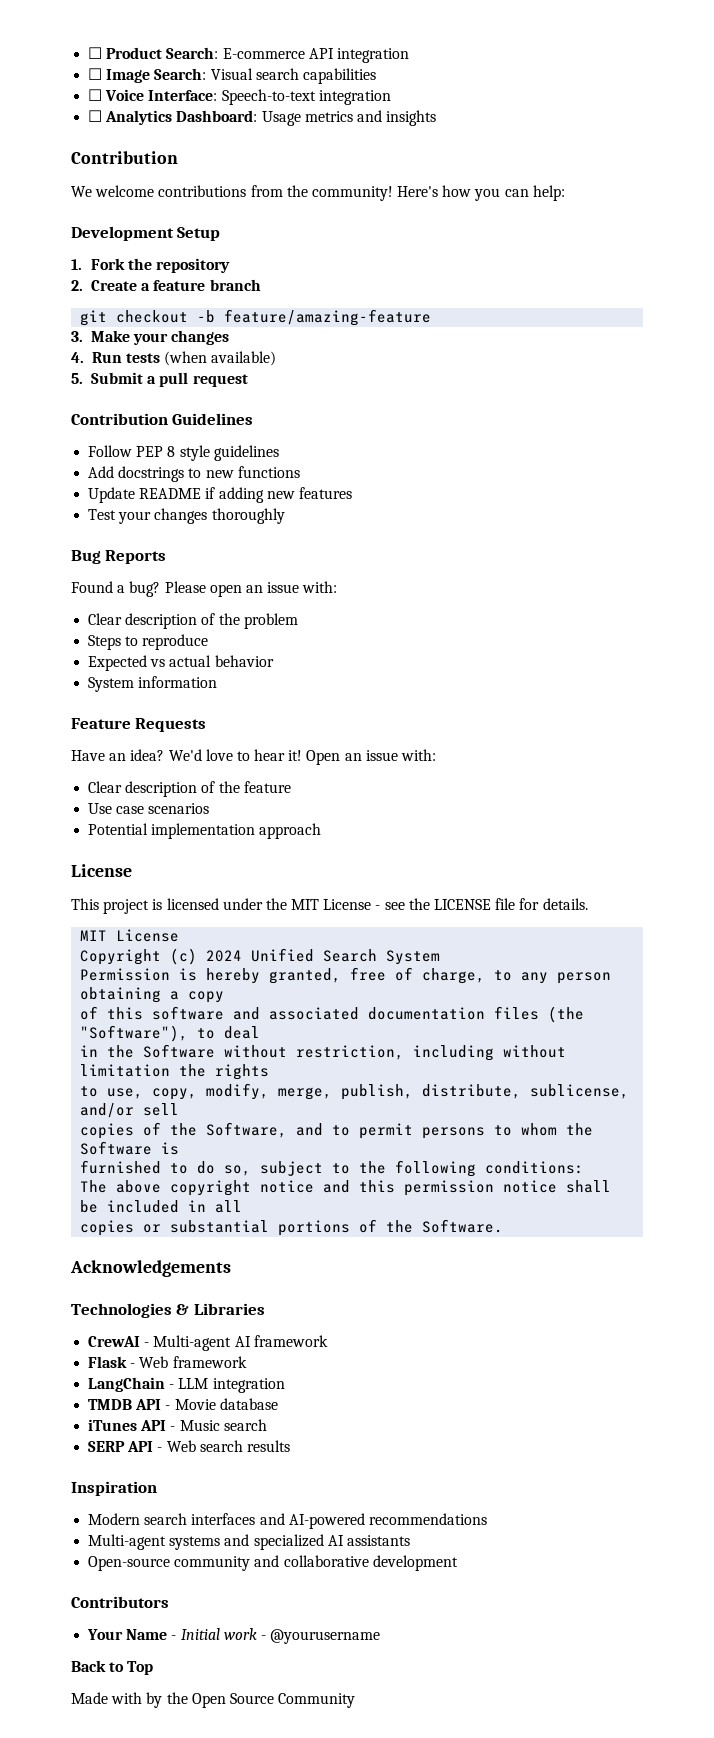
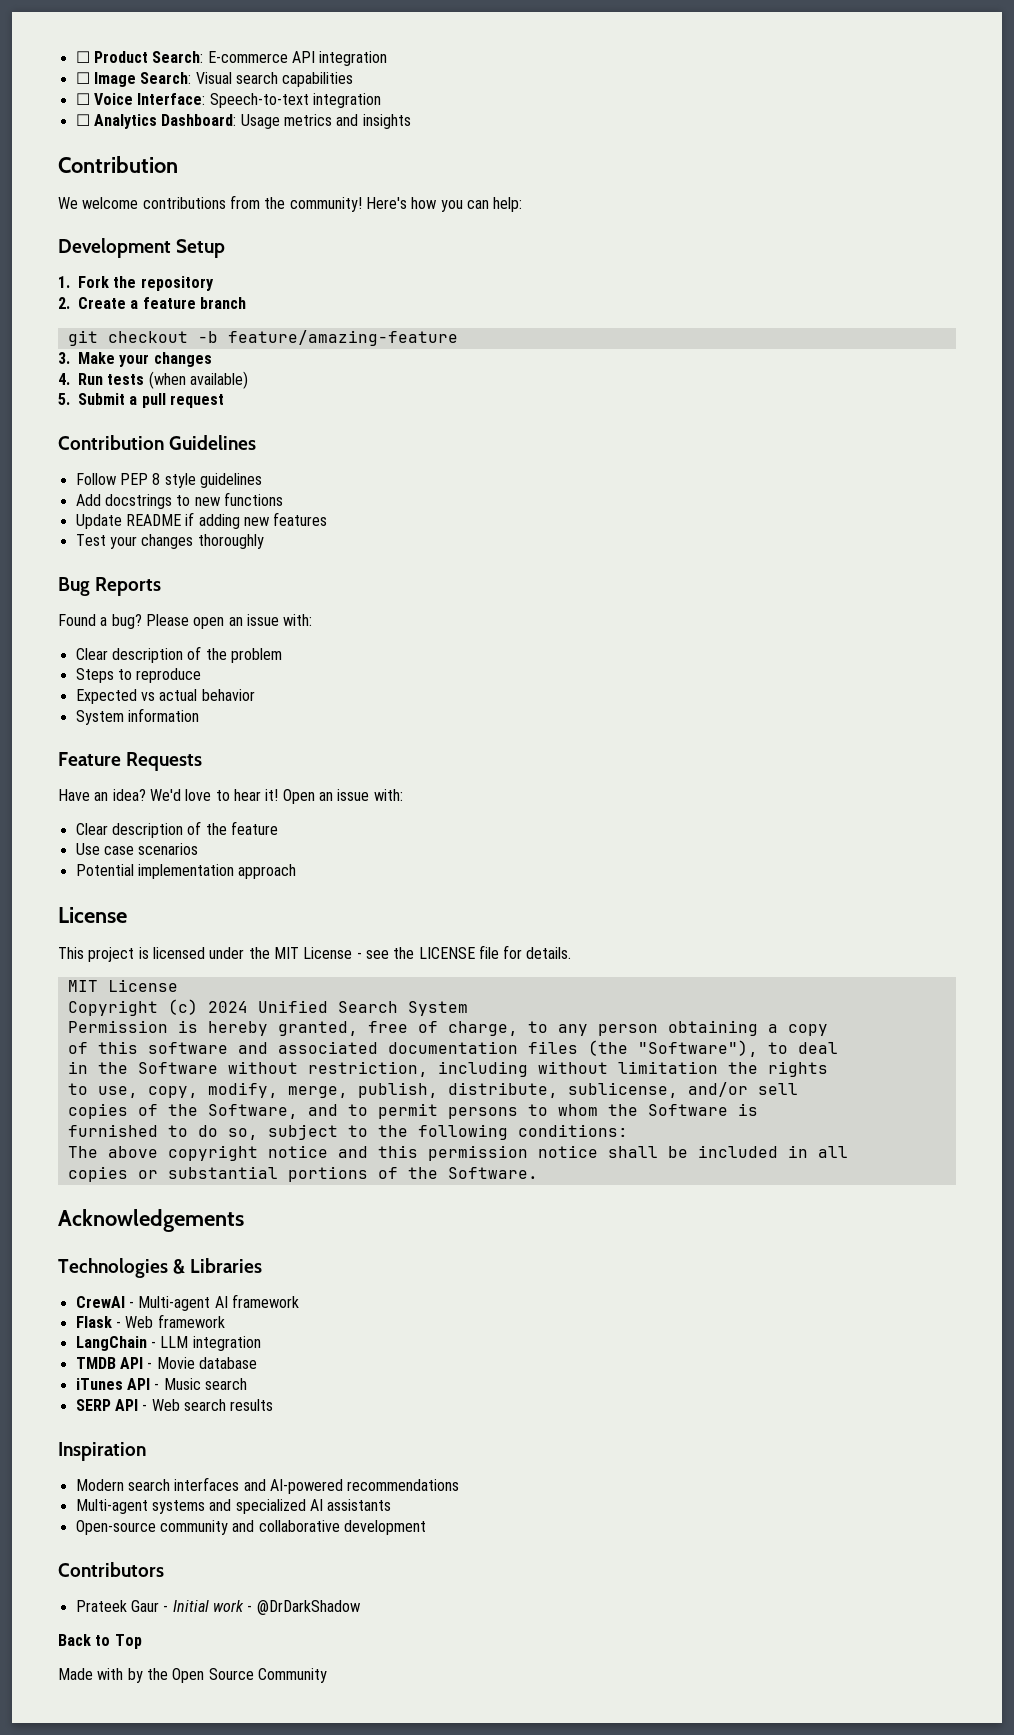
[87,1629,168,1640] Your Name -> [75,1600,159,1612] Prateek Gaur
[270,1629,381,1644] @yourusername -> [256,1600,360,1615] @DrDarkShadow

